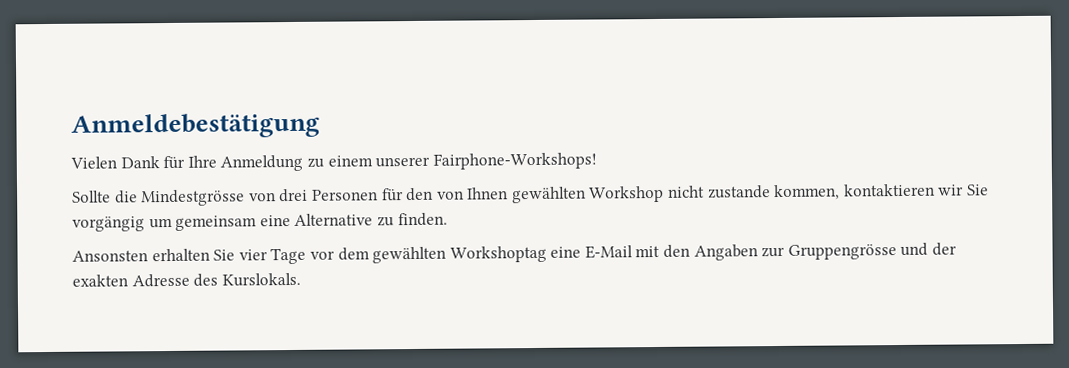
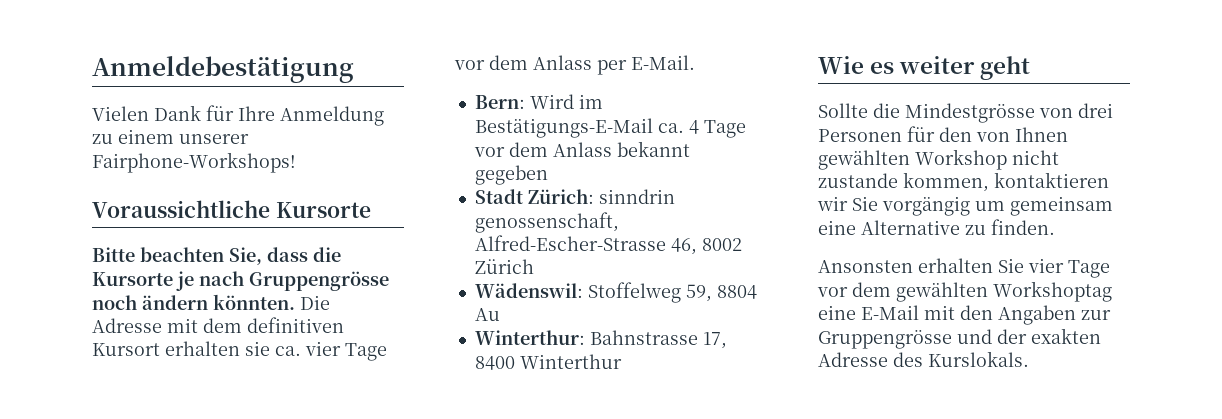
(597, 161) none -> [92,200,371,218] [92,247,341,265] [92,271,389,291] [92,294,330,310] [92,317,344,333] [92,341,387,361] [454,55,695,75] [474,94,603,109] [474,118,746,138] [473,141,690,157] [474,165,548,185] [474,189,675,204] [474,212,619,233] [474,235,742,255] [474,259,534,274] [474,282,757,303] [474,308,500,321] [474,330,727,349] [474,354,622,370] [818,56,1031,80] // Voraussichtliche Kursorte // Bitte beachten Sie, dass die Kursorte je nach Gruppengrösse noch ändern könnten. Die Adresse mit dem definitiven Kursort erhalten sie ca. vier Tage vor dem Anlass per E-Mail. // Bern: Wird im Bestätigungs-E-Mail ca. 4 Tage vor dem Anlass bekannt gegeben // Stadt Zürich: sinndrin genossenschaft, Alfred-Escher-Strasse 46, 8002 Zürich // Wädenswil: Stoffelweg 59, 8804 Au // Winterthur: Bahnstrasse 17, 8400 Winterthur // Wie es weiter geht

